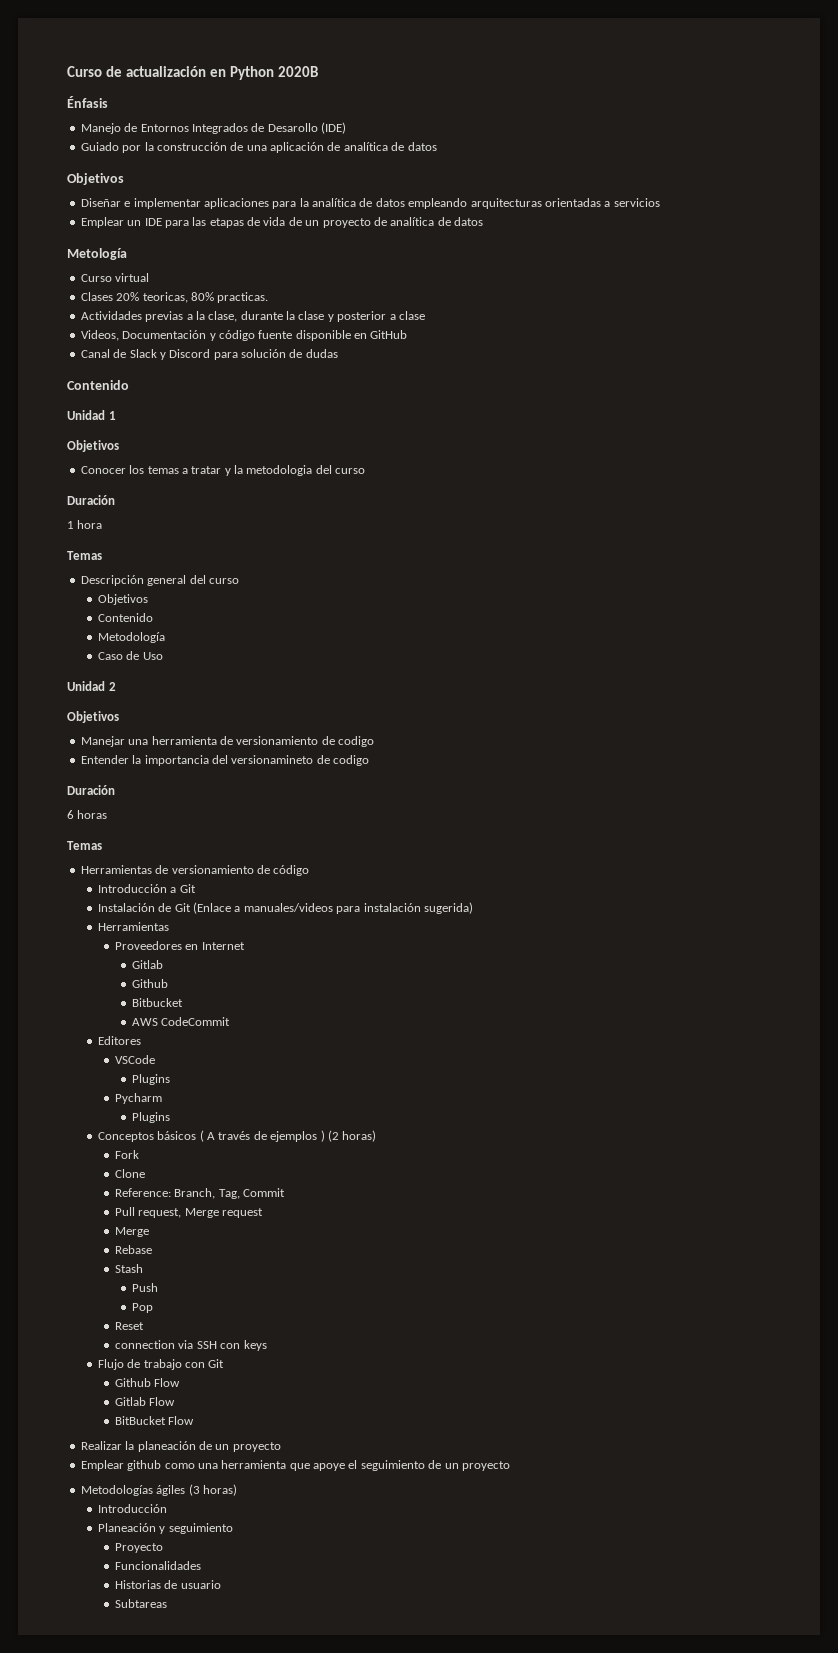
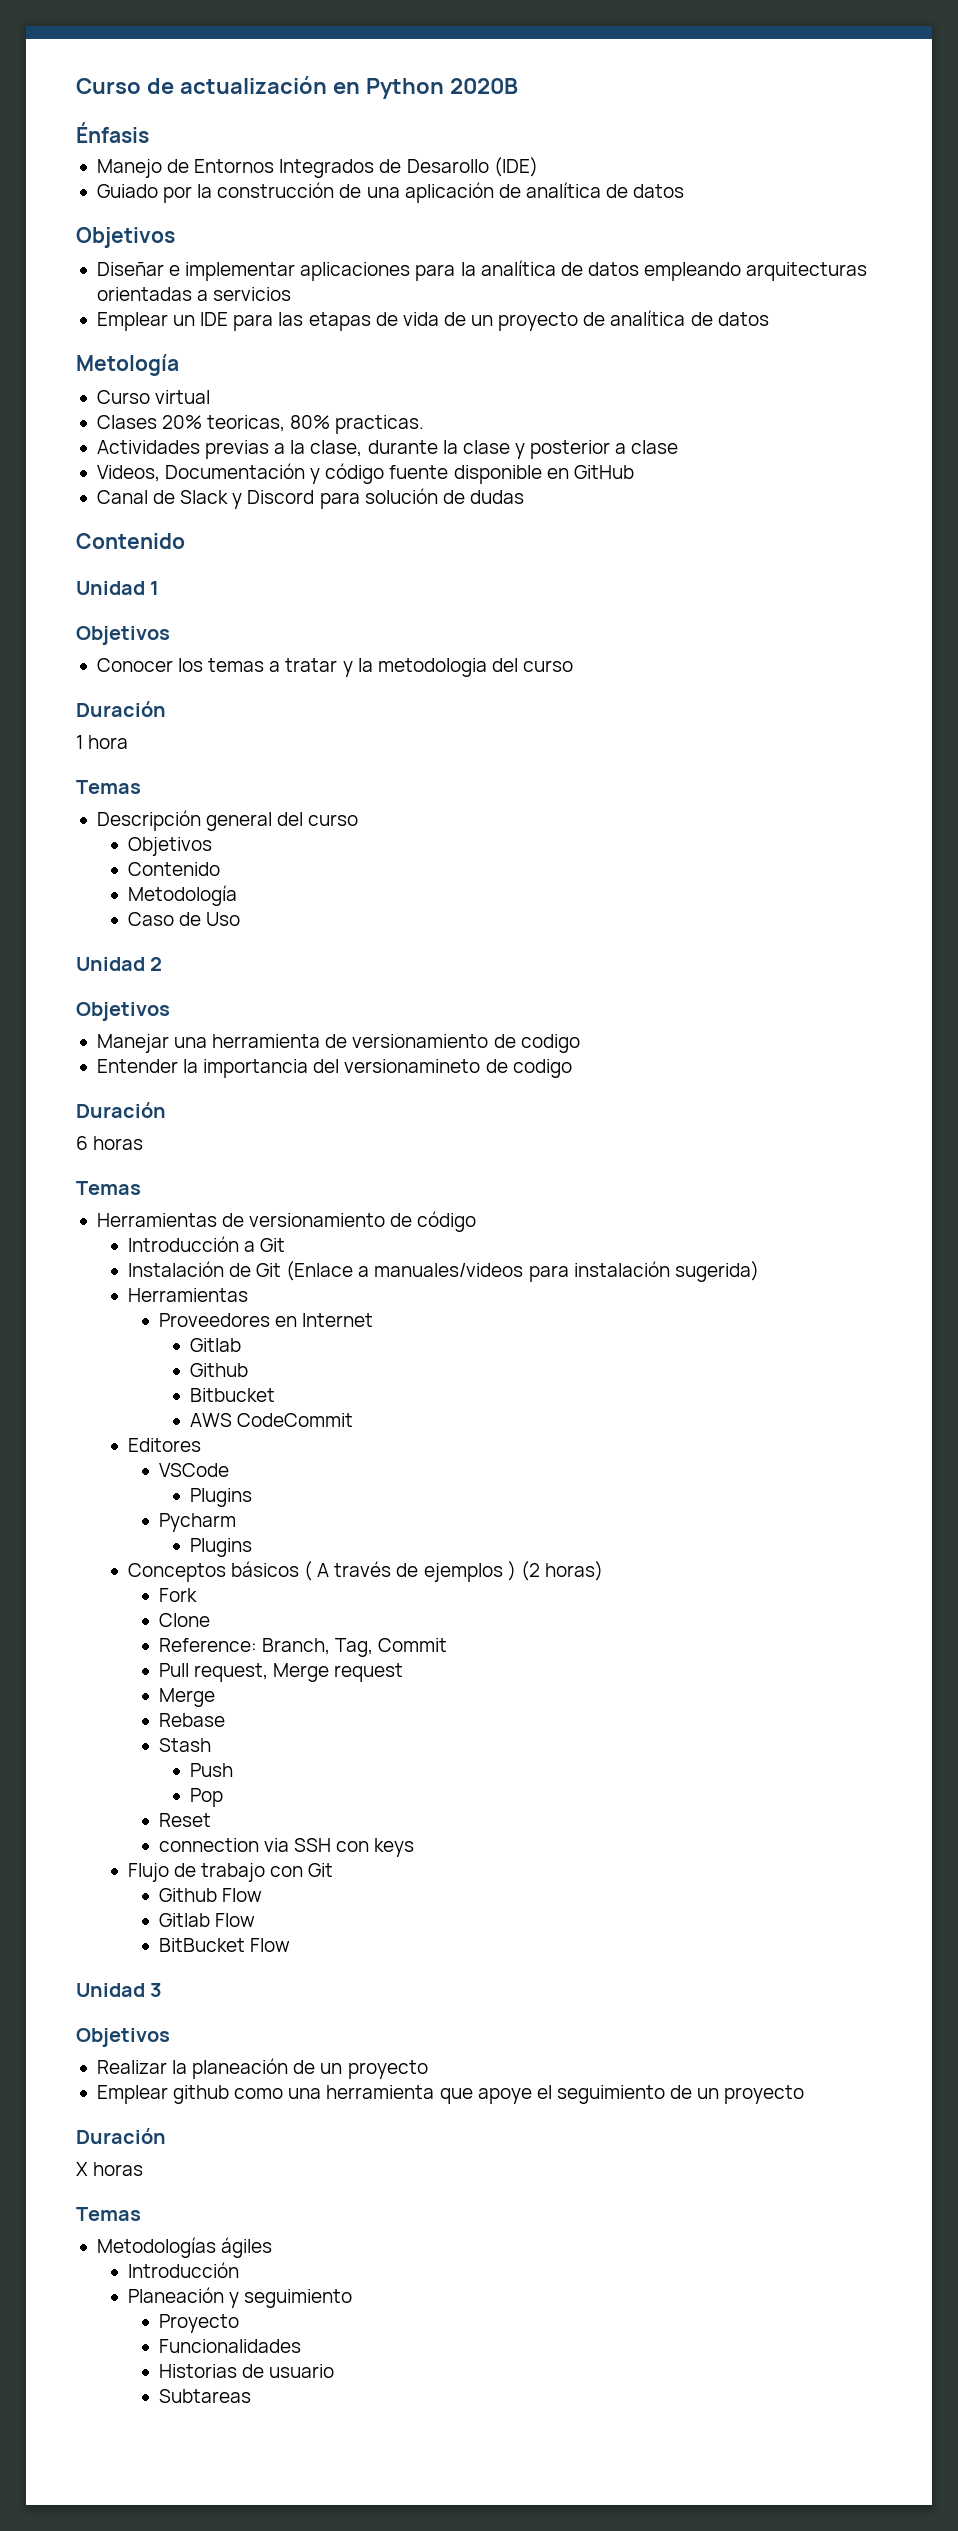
(195, 1420) none -> [76,1983,163,1997] [76,2028,170,2047] // Unidad 3 // Objetivos
(510, 1466) none -> [76,2128,166,2144] [76,2162,144,2176] [76,2207,141,2221] // Duración // X horas // Temas
[188,1484,237,1496] (3 horas) -> (273, 2247) none

